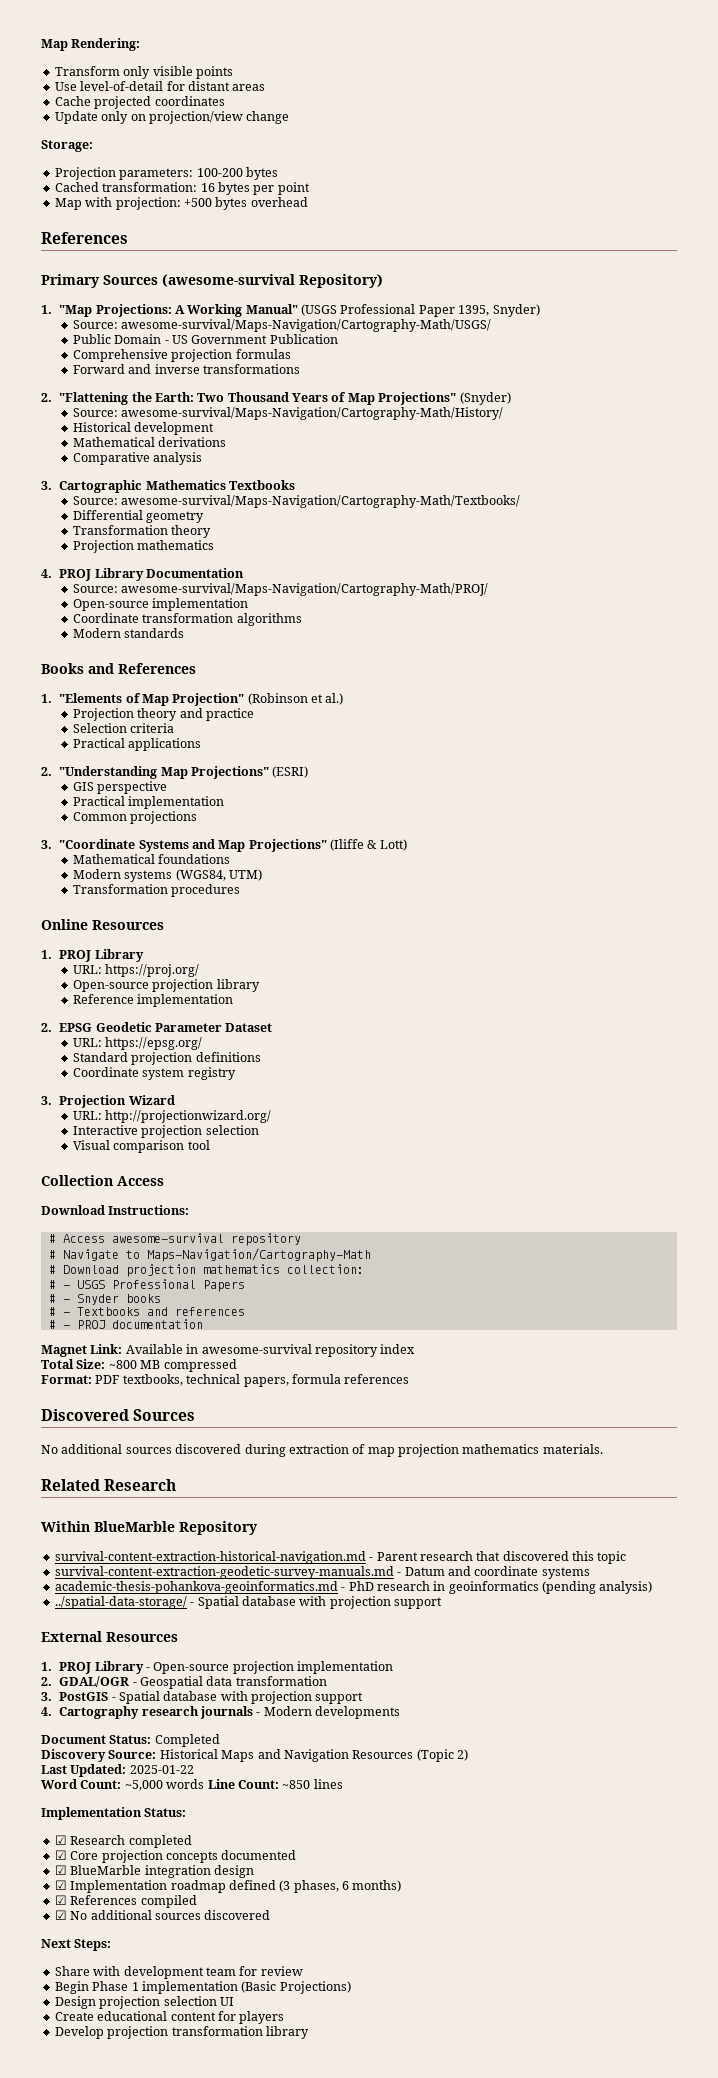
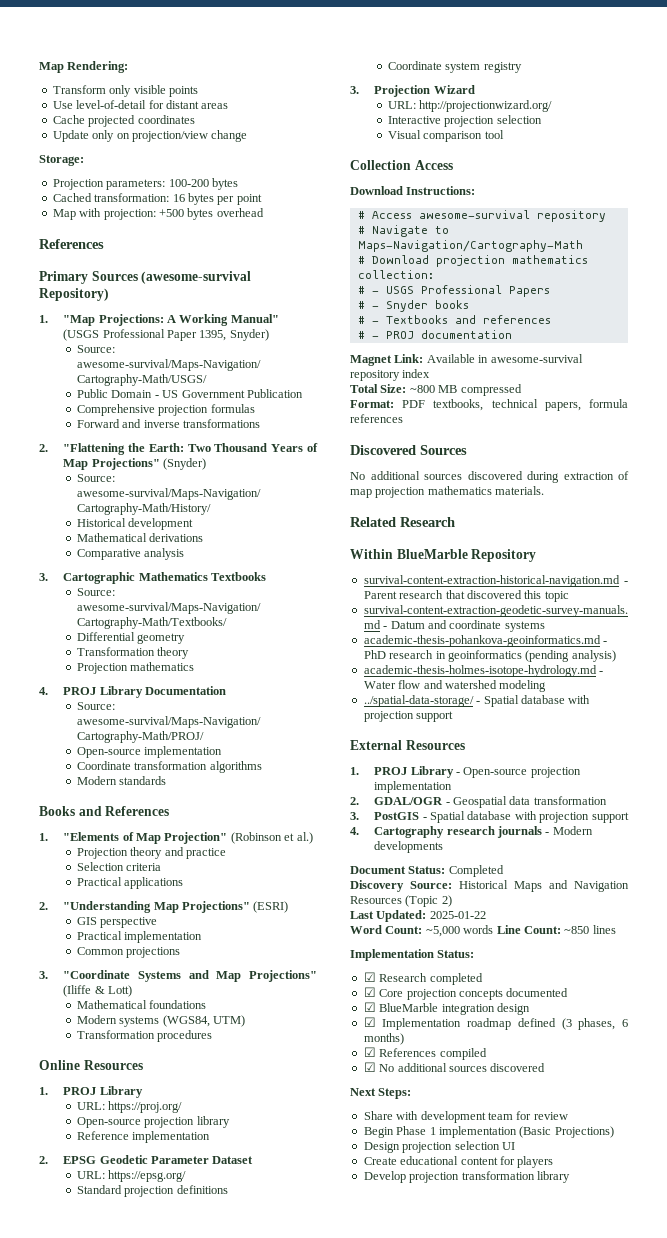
(653, 1587) none -> [363,665,604,677] [363,680,547,692] // academic-thesis-holmes-isotope-hydrology.md - Water flow and watershed modeling

